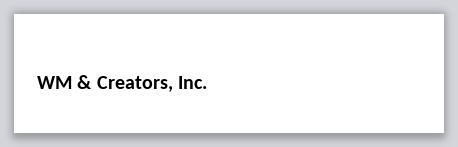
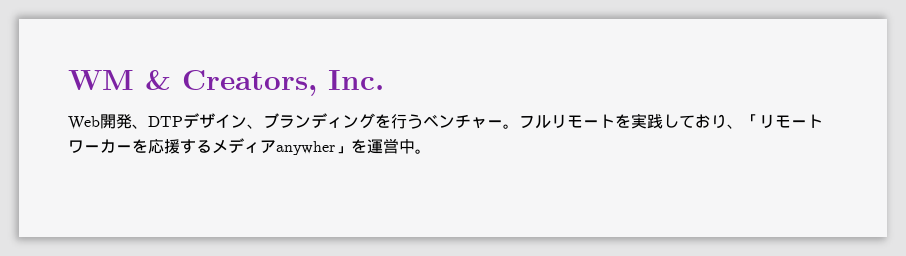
(207, 82) none -> [68,113,823,130] [68,138,431,155] // Web開発、DTPデザイン、ブランディングを行うベンチャー。フルリモートを実践しており、「リモートワーカーを応援するメディアanywher」を運営中。

